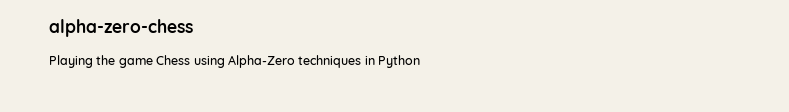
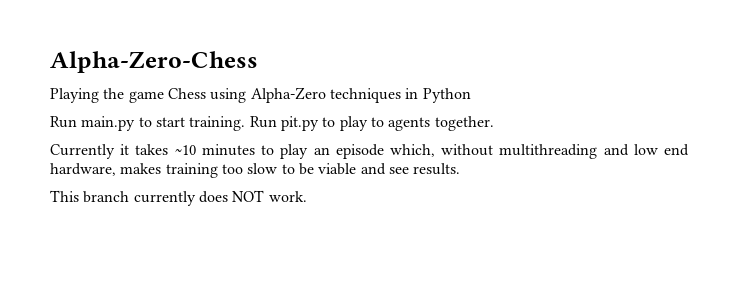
[49,19,193,37] alpha-zero-chess -> [50,51,258,73] Alpha-Zero-Chess
(420, 61) none -> [50,116,494,131] [50,144,689,159] [50,163,461,178] [50,190,307,206] // Run main.py to start training. Run pit.py to play to agents together. // Currently it takes ~10 minutes to play an episode which, without multithreading and low end hardware, makes training too slow to be viable and see results. // This branch currently does NOT work.

